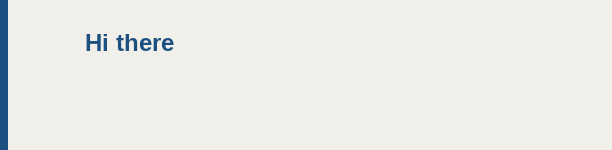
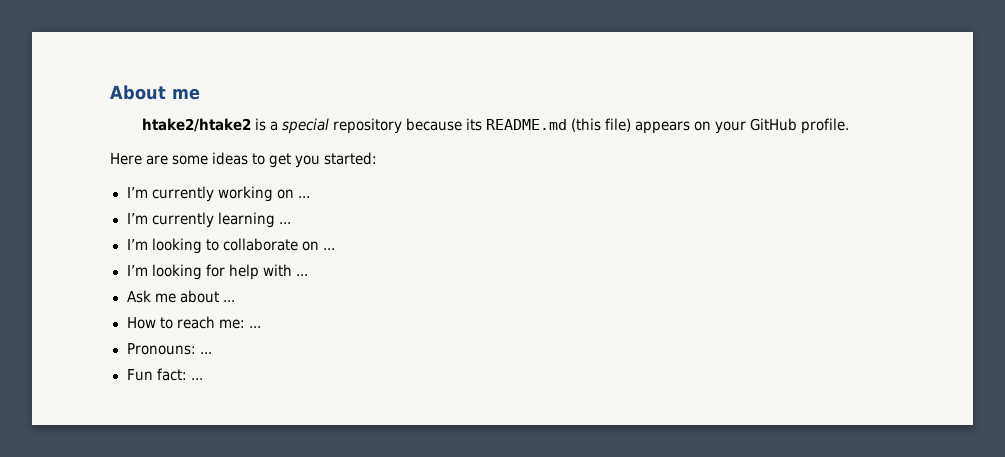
[85,34,174,51] Hi there -> [110,85,200,100] [141,118,850,134] [110,152,378,168] [126,186,310,202] [126,212,291,228] [126,238,335,254] [126,264,308,280] [126,290,235,303] [126,316,261,329] [126,343,212,355] [126,368,203,381] About me // htake2/htake2 is a special repository because its README.md (this file) appears on your GitHub profile. // Here are some ideas to get you started: // I’m currently working on ... // I’m currently learning ... // I’m looking to collaborate on ... // I’m looking for help with ... // Ask me about ... // How to reach me: ... // Pronouns: ... // Fun fact: ...

